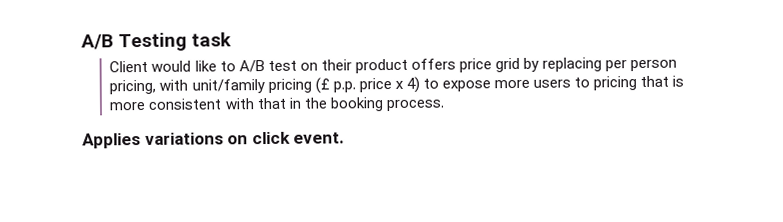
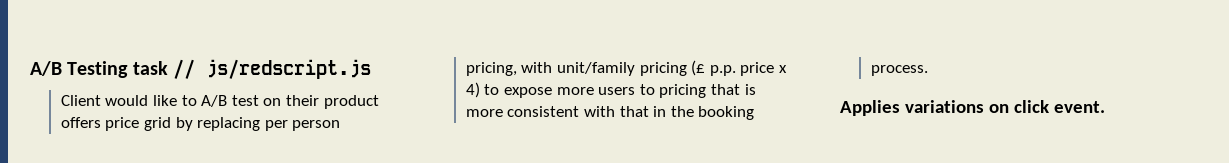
(233, 39) none -> [173,59,372,79] // js/redscript.js

